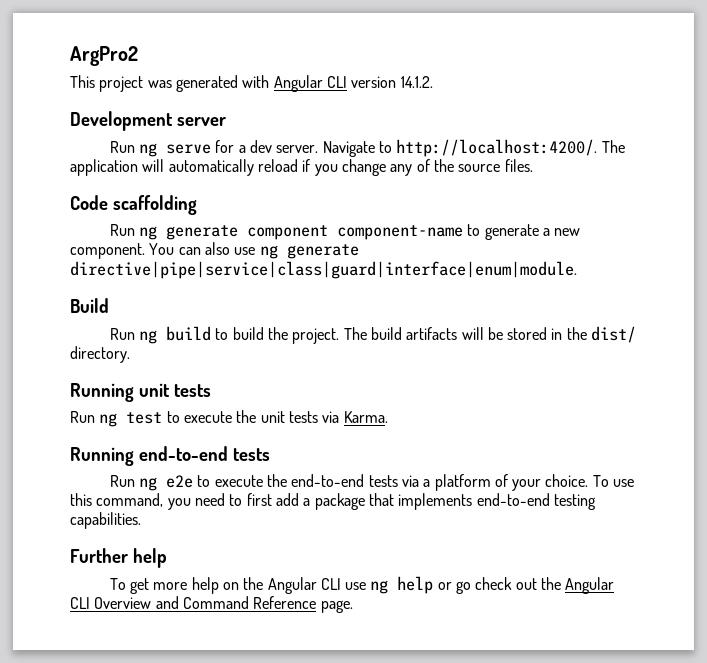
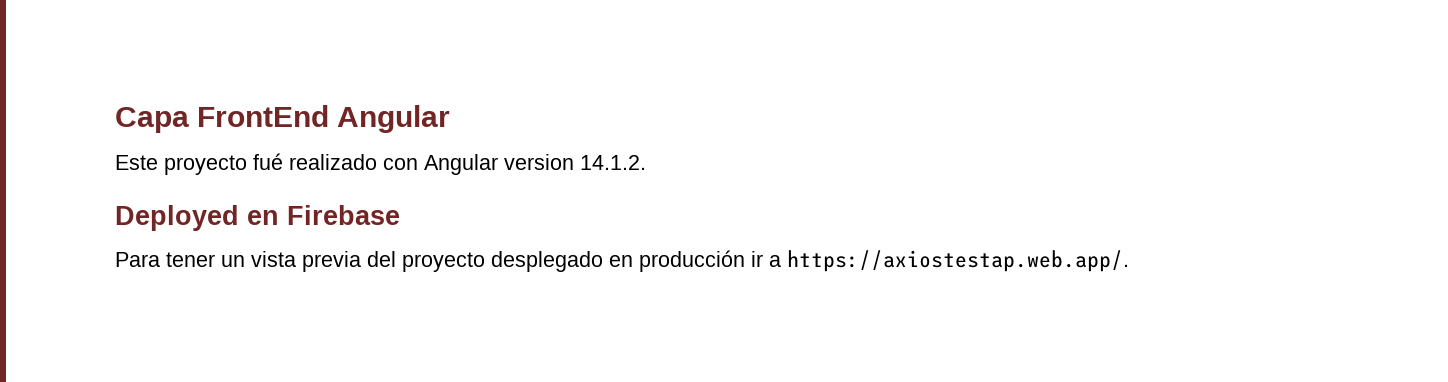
[70,46,138,66] [70,75,433,92] [70,111,226,131] [109,139,625,157] [70,159,533,176] [70,195,197,215] [109,224,581,240] [70,242,359,259] [70,261,577,279] [70,298,109,313] [109,326,637,344] [70,346,130,363] [70,383,211,402] [70,410,388,427] [70,446,270,466] [109,474,635,491] [70,493,596,510] [70,512,141,529] [70,548,167,568] [109,576,615,594] [70,596,353,613] ArgPro2 // This project was generated with Angular CLI version 14.1.2. // Development server // Run ng serve for a dev server. Navigate to http://localhost:4200/. The application will automatically reload if you change any of the source files. // Code scaffolding // Run ng generate component component-name to generate a new component. You can also use ng generate directive|pipe|service|class|guard|interface|enum|module. // Build // Run ng build to build the project. The build artifacts will be stored in the dist/ directory. // Running unit tests // Run ng test to execute the unit tests via Karma. // Running end-to-end tests // Run ng e2e to execute the end-to-end tests via a platform of your choice. To use this command, you need to first add a package that implements end-to-end testing capabilities. // Further help // To get more help on the Angular CLI use ng help or go check out the Angular CLI Overview and Command Reference page. -> [115,105,451,133] [115,153,646,175] [115,205,400,231] [115,250,1129,272] Capa FrontEnd Angular // Este proyecto fué realizado con Angular version 14.1.2. // Deployed en Firebase // Para tener un vista previa del proyecto desplegado en producción ir a https://axiostestap.web.app/.

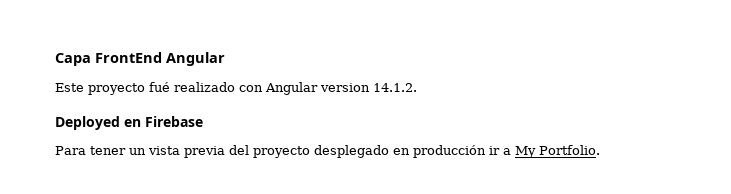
[787,250,1129,272] https://axiostestap.web.app/. -> [515,145,600,158] My Portfolio.

